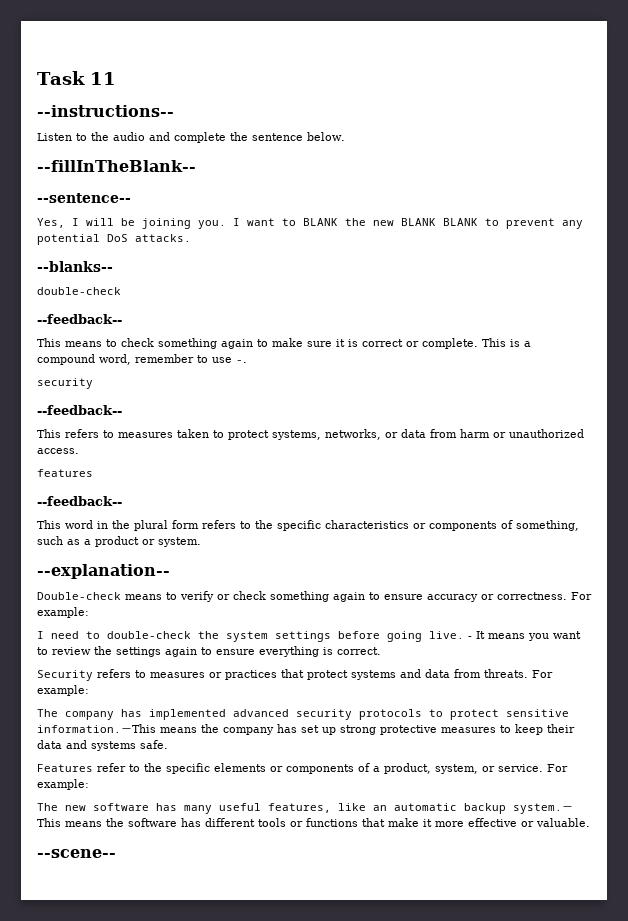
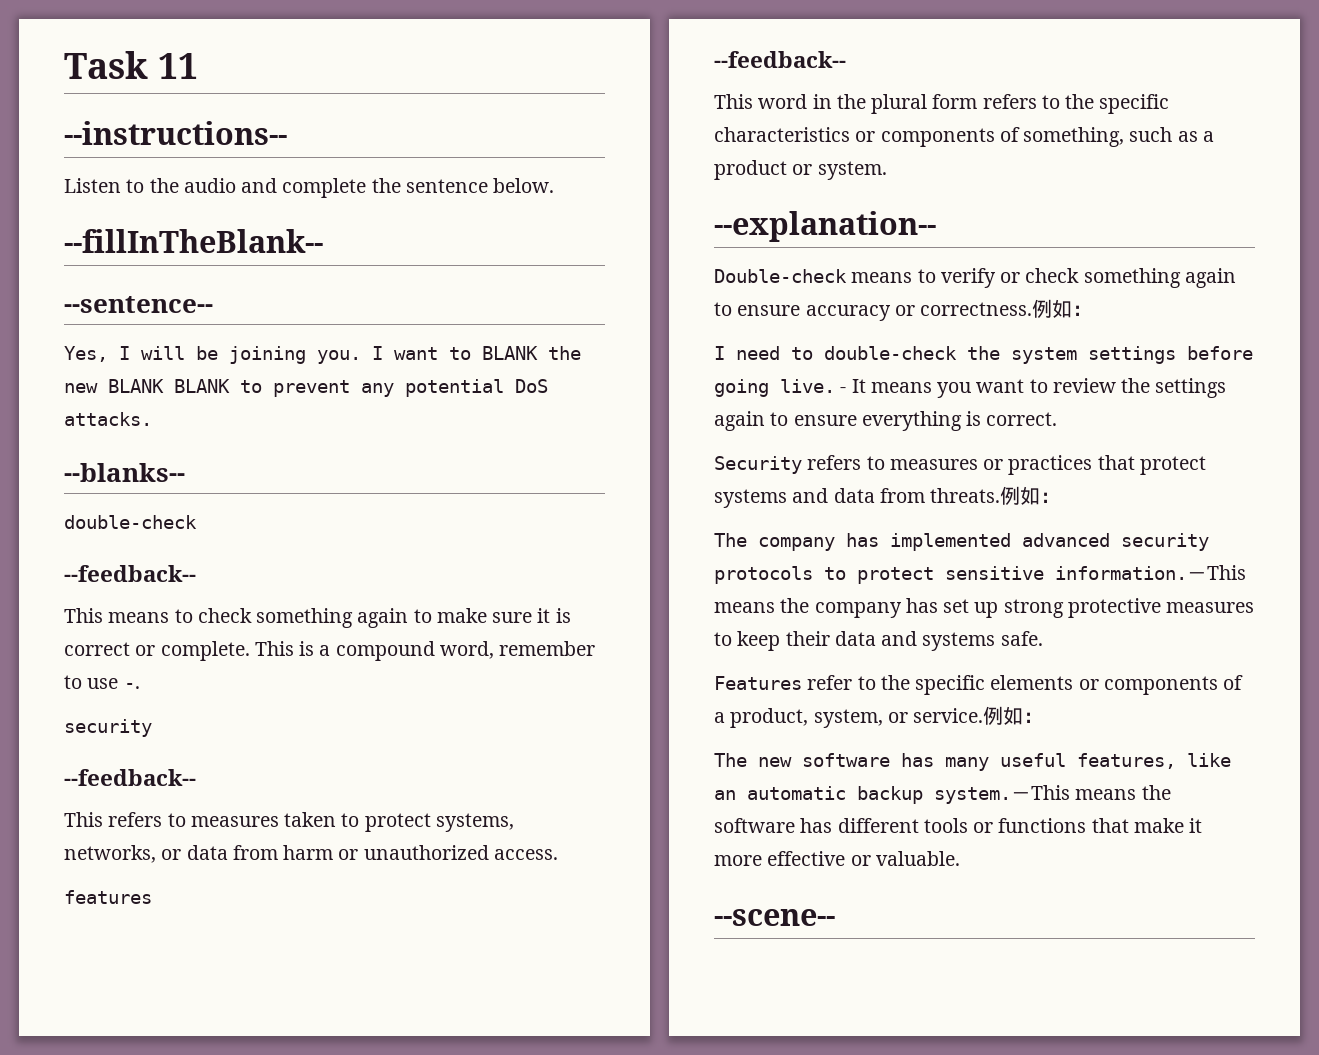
[571,592,592,600] [37,607,89,618] For example: -> [1032,299,1093,318] 例如：
[532,670,553,678] [37,685,89,696] For example: -> [1000,486,1061,505] 例如：
[547,764,568,772] [37,779,89,790] For example: -> [983,706,1044,725] 例如：

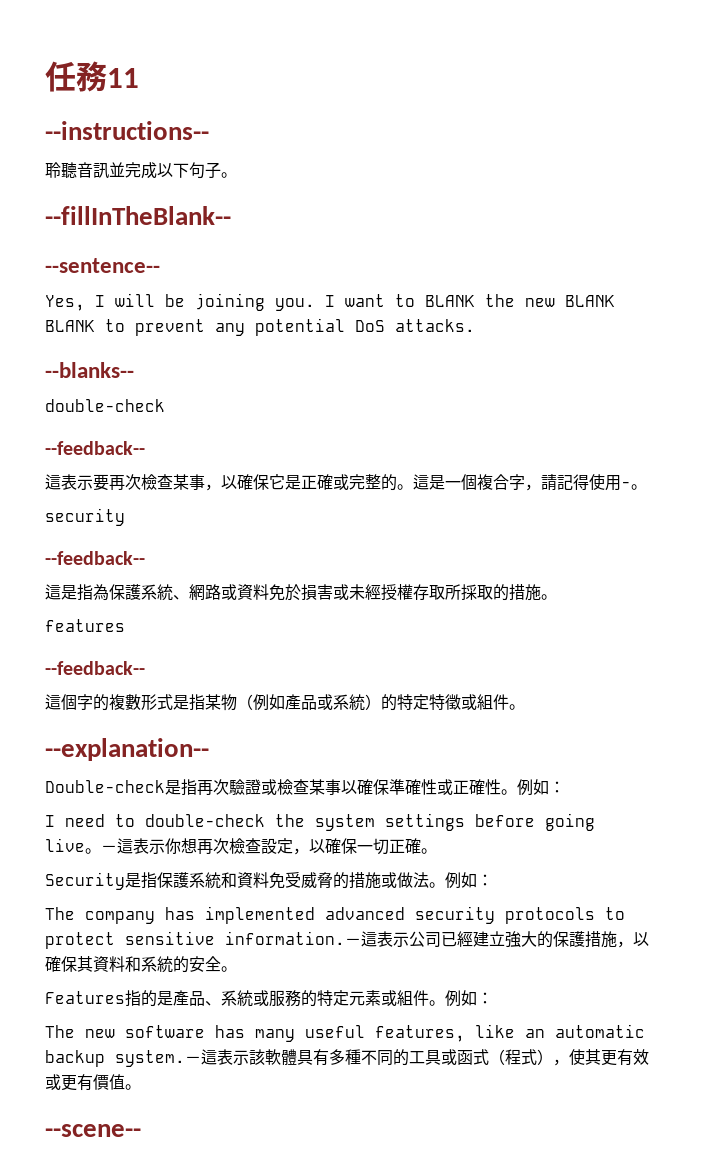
[64,51,148,79] Task -> [45,61,107,92] 任務
[64,178,555,198] Listen to the audio and complete the sentence below. -> [45,162,237,179] 聆聽音訊並完成以下句子。
[64,608,571,628] [64,641,596,661] [64,675,140,689] [64,719,152,737] [64,769,196,786] [64,812,514,832] [64,845,558,863] [64,890,152,904] [714,51,846,68] [714,94,1170,114] [714,127,1214,147] [714,160,887,180] [714,211,936,242] [714,268,1236,288] [714,302,1033,321] This means to check something again to make sure it is correct or complete. This is a compound word, remember to use -. // security // --feedback-- // This refers to measures taken to protect systems, networks, or data from harm or unauthorized access. // features // --feedback-- // This word in the plural form refers to the specific characteristics or components of something, such as a product or system. // --explanation-- // Double-check means to verify or check something again to ensure accuracy or correctness. -> [45,474,647,491] [45,508,125,526] [45,551,145,565] [45,584,557,601] [45,619,125,632] [45,661,145,675] [45,694,525,711] [45,738,209,761] [45,779,517,796] 這表示要再次檢查某事，以確保它是正確或完整的。這是一個複合字，請記得使用-。 // security // --feedback-- // 這是指為保護系統、網路或資料免於損害或未經授權存取所採取的措施。 // features // --feedback-- // 這個字的複數形式是指某物（例如產品或系統）的特定特徵或組件。 // --explanation-- // Double-check是指再次驗證或檢查某事以確保準確性或正確性。
[780,378,1227,398] [714,411,1058,431] [714,455,1206,475] [714,488,1001,508] live. - It means you want to review the settings again to ensure everything is correct. // Security refers to measures or practices that protect systems and data from threats. -> [45,838,437,855] [45,872,445,890] live。－這表示你想再次檢查設定，以確保一切正確。 // Security是指保護系統和資料免受威脅的措施或做法。
[1207,565,1246,580] [714,598,1255,618] [714,631,1043,651] [714,675,1244,695] [714,708,984,728] This means the company has set up strong protective measures to keep their data and systems safe. // Features refer to the specific elements or components of a product, system, or service. -> [361,931,649,948] [45,956,237,973] [45,990,445,1007] 這表示公司已經建立強大的保護措施，以確保其資料和系統的安全。 // Features指的是產品、系統或服務的特定元素或組件。
[1031,785,1171,800] [714,818,1203,833] [714,851,960,866] This means the software has different tools or functions that make it more effective or valuable. -> [201,1049,649,1066] [45,1074,141,1091] 這表示該軟體具有多種不同的工具或函式（程式），使其更有效或更有價值。

